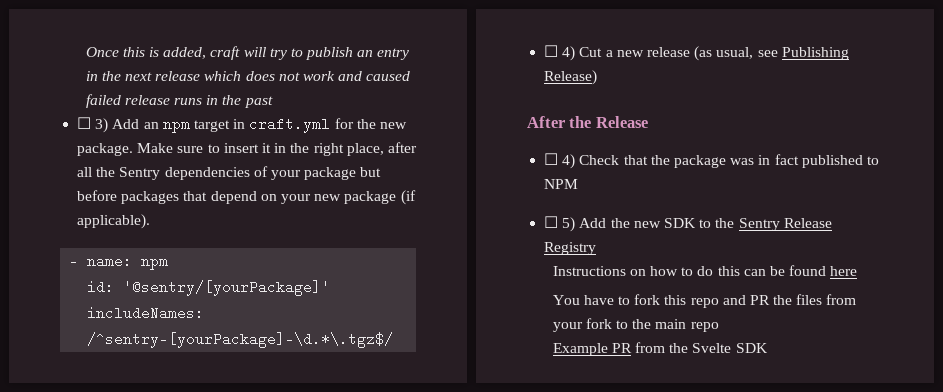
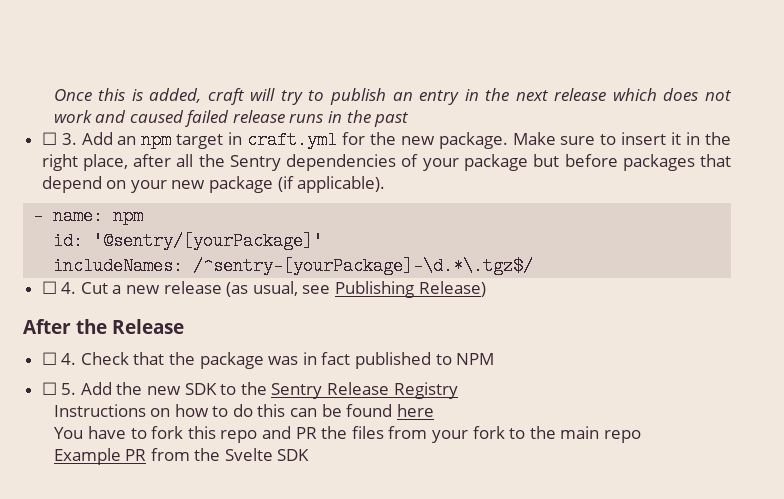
[95,118,109,133] 3) -> [61,133,77,145] 3.
[562,46,576,61] 4) -> [61,282,77,294] 4.
[562,154,576,169] 4) -> [61,353,77,365] 4.
[562,217,576,232] 5) -> [61,383,77,395] 5.

